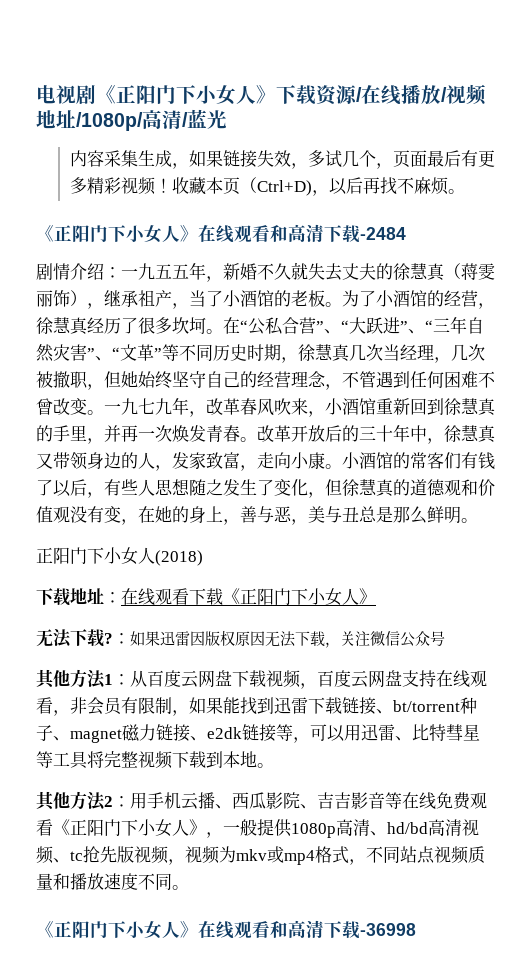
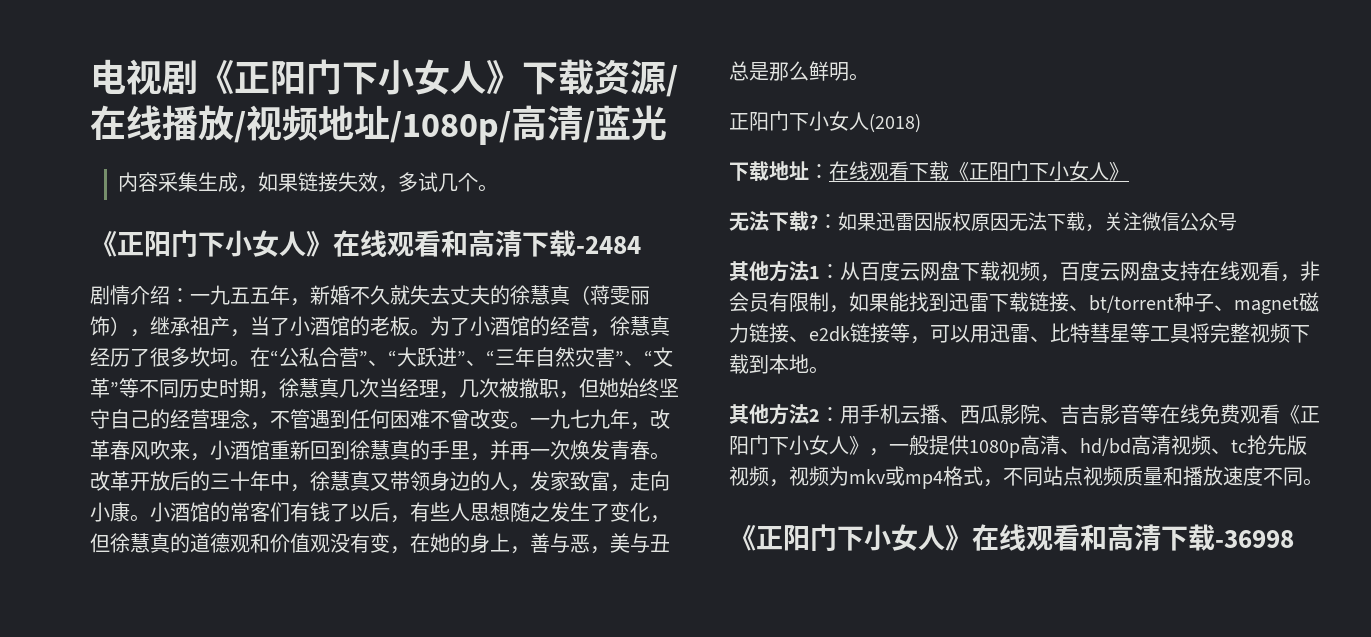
[375,150,495,169] [69,177,448,196] ，页面最后有更多精彩视频！收藏本页（Ctrl+D)，以后再找不麻烦 -> (479, 182) none

